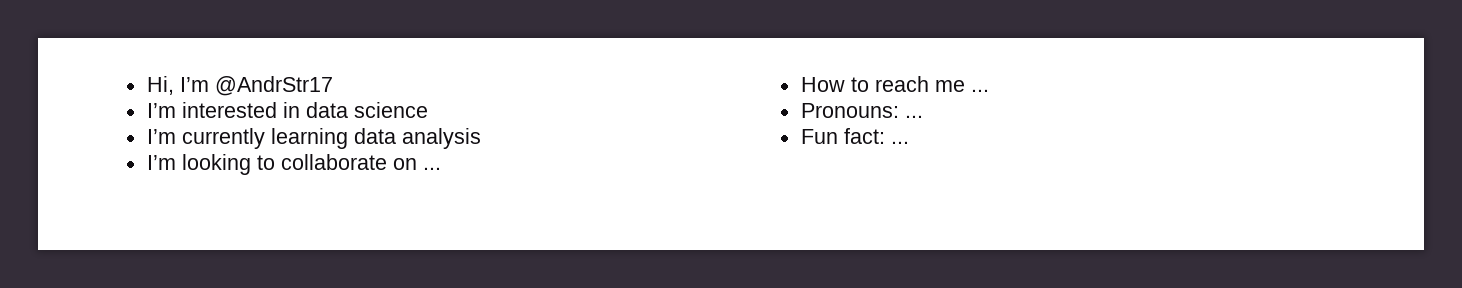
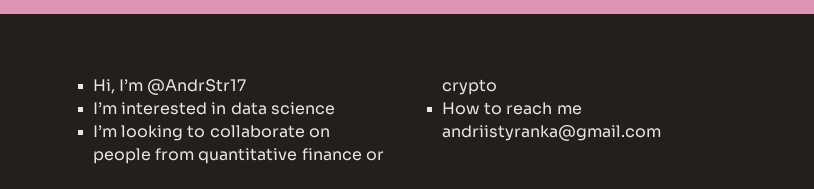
[146,128,481,149] // I’m currently learning data analysis -> (335, 108) none
[422,167,441,170] [800,76,989,92] [800,103,923,118] [800,128,909,144] ... // How to reach me ... // Pronouns: ... // Fun fact: ... -> [92,148,384,164] [441,79,497,95] [441,102,582,115] [441,125,661,141] people from quantitative finance or crypto // How to reach me andriistyranka@gmail.com

